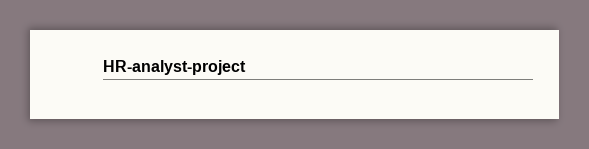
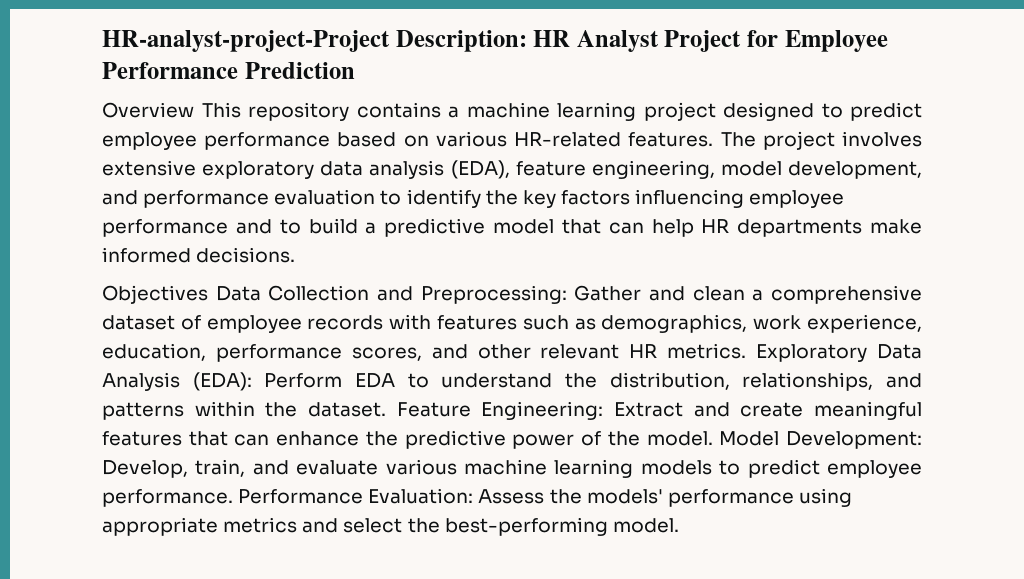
[103,60,246,75] HR-analyst-project -> [102,30,888,52] [102,62,355,79] [102,102,922,121] [102,131,922,150] [102,160,922,179] [102,189,845,208] [102,218,922,237] [102,247,296,263] [102,285,922,304] [102,314,922,333] [102,343,923,362] [102,372,922,391] [102,401,922,420] [102,430,923,449] [102,459,922,478] [102,488,852,507] [102,517,679,536] HR-analyst-project-Project Description: HR Analyst Project for Employee Performance Prediction // Overview This repository contains a machine learning project designed to predict employee performance based on various HR-related features. The project involves extensive exploratory data analysis (EDA), feature engineering, model development, and performance evaluation to identify the key factors influencing employee performance and to build a predictive model that can help HR departments make informed decisions. // Objectives Data Collection and Preprocessing: Gather and clean a comprehensive dataset of employee records with features such as demographics, work experience, education, performance scores, and other relevant HR metrics. Exploratory Data Analysis (EDA): Perform EDA to understand the distribution, relationships, and patterns within the dataset. Feature Engineering: Extract and create meaningful features that can enhance the predictive power of the model. Model Development: Develop, train, and evaluate various machine learning models to predict employee performance. Performance Evaluation: Assess the models' performance using appropriate metrics and select the best-performing model.

